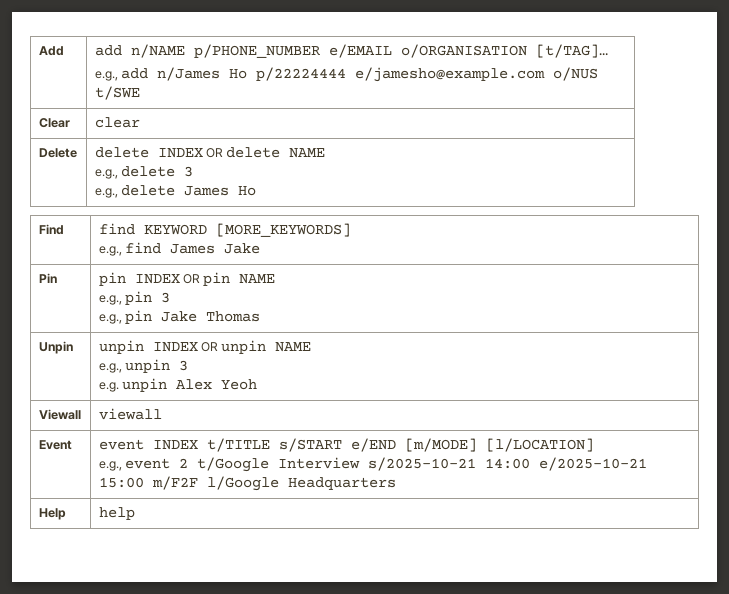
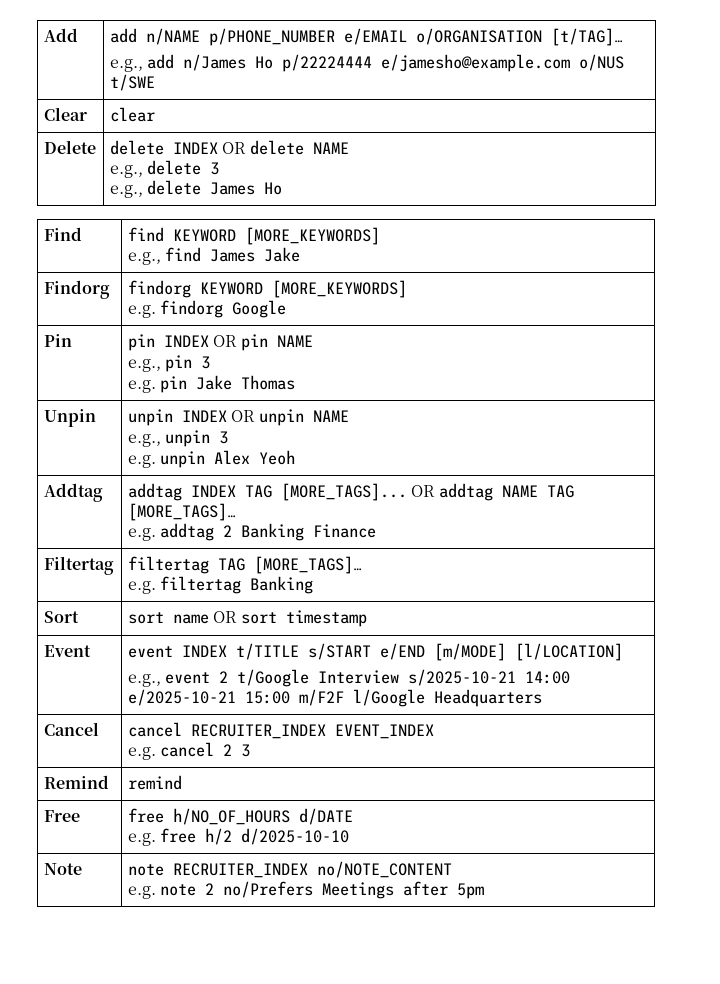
(260, 248) none -> [43,280,110,299] [127,280,407,298] [127,300,287,318] // Findorg | findorg KEYWORD [MORE_KEYWORDS] // e.g. findorg Google
[98,314,122,324] e.g., -> [127,380,156,393] e.g.
[38,409,81,420] [98,408,162,420] Viewall | viewall -> [43,483,103,502] [127,483,574,501] [127,503,236,521] [127,523,377,541] [43,556,114,575] [127,556,362,574] [127,576,314,594] [43,611,79,623] [127,610,367,627] Addtag | addtag INDEX TAG [MORE_TAGS]... OR addtag NAME TAG [MORE_TAGS]… // e.g. addtag 2 Banking Finance // Filtertag | filtertag TAG [MORE_TAGS]… // e.g. filtertag Banking // Sort | sort name OR sort timestamp
[38,508,66,520] [98,507,135,520] Help | help -> [43,722,99,736] [127,722,434,739] [127,742,251,760] [43,775,109,789] [127,775,182,790] [43,810,80,822] [127,808,353,825] [127,828,350,846] [43,863,82,875] [127,861,452,878] [127,881,485,899] Cancel | cancel RECRUITER_INDEX EVENT_INDEX // e.g. cancel 2 3 // Remind | remind // Free | free h/NO_OF_HOURS d/DATE // e.g. free h/2 d/2025-10-10 // Note | note RECRUITER_INDEX no/NOTE_CONTENT // e.g. note 2 no/Prefers Meetings after 5pm

